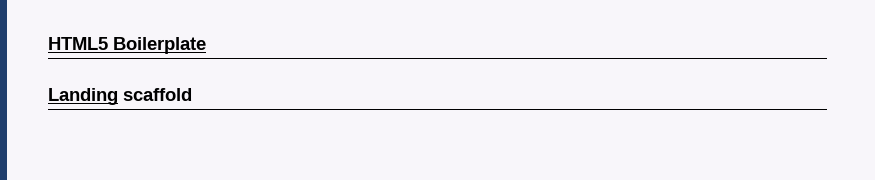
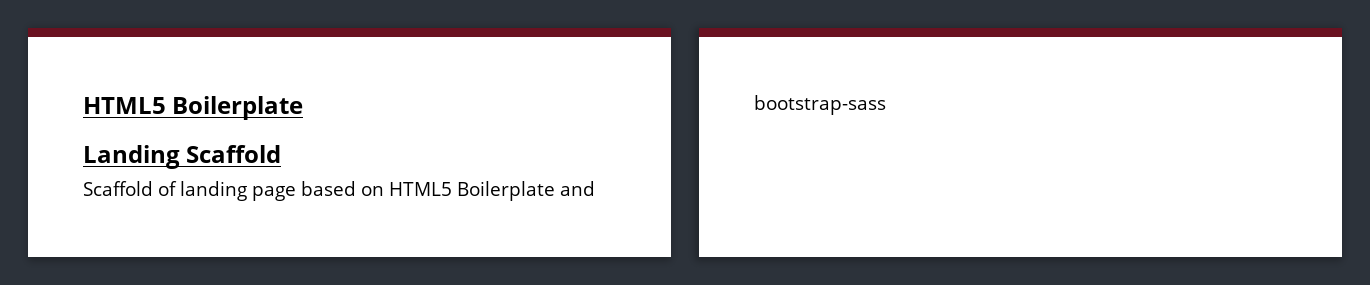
[123,88,192,101] scaffold -> [186,145,282,163] [83,181,595,201] [754,95,886,115] Scaffold // Scaffold of landing page based on HTML5 Boilerplate and bootstrap-sass

